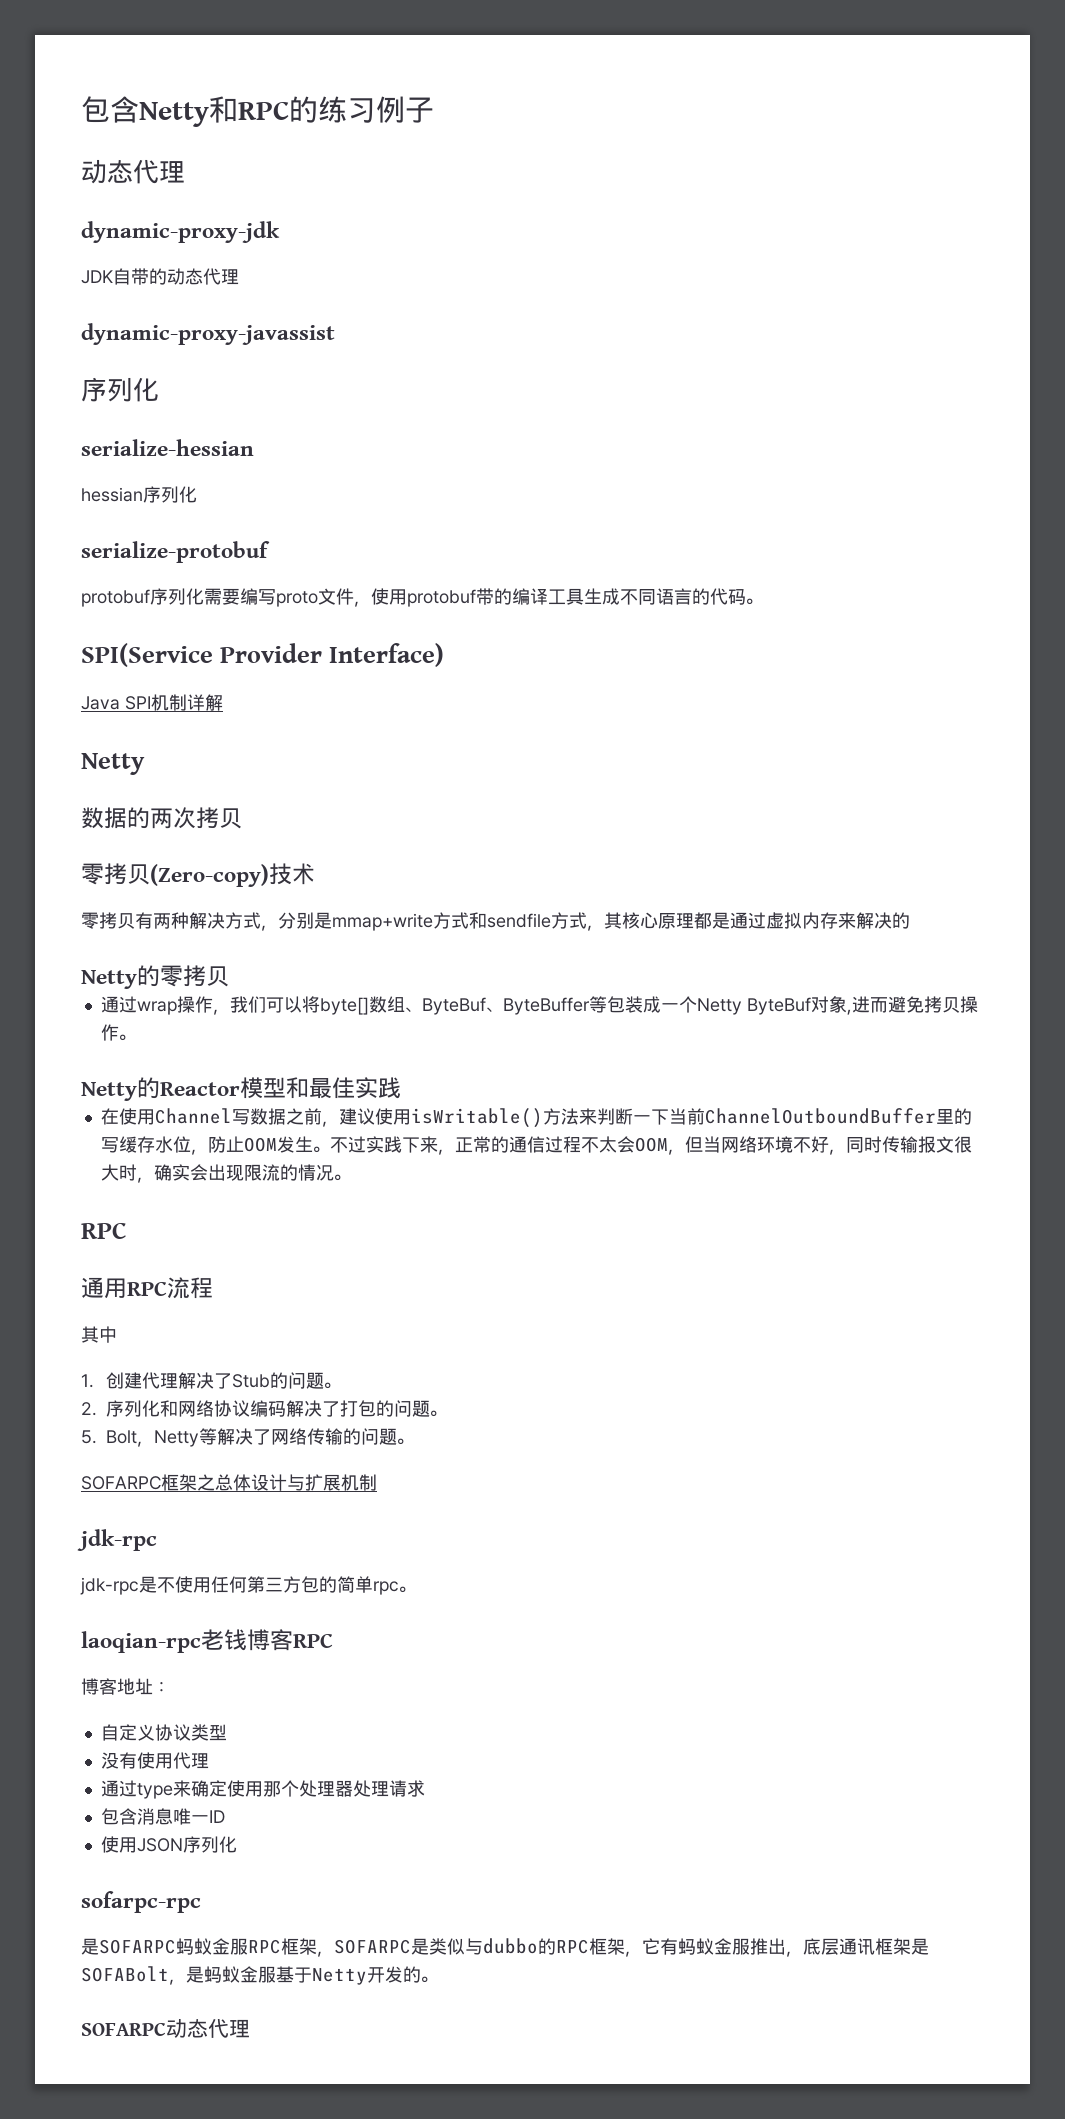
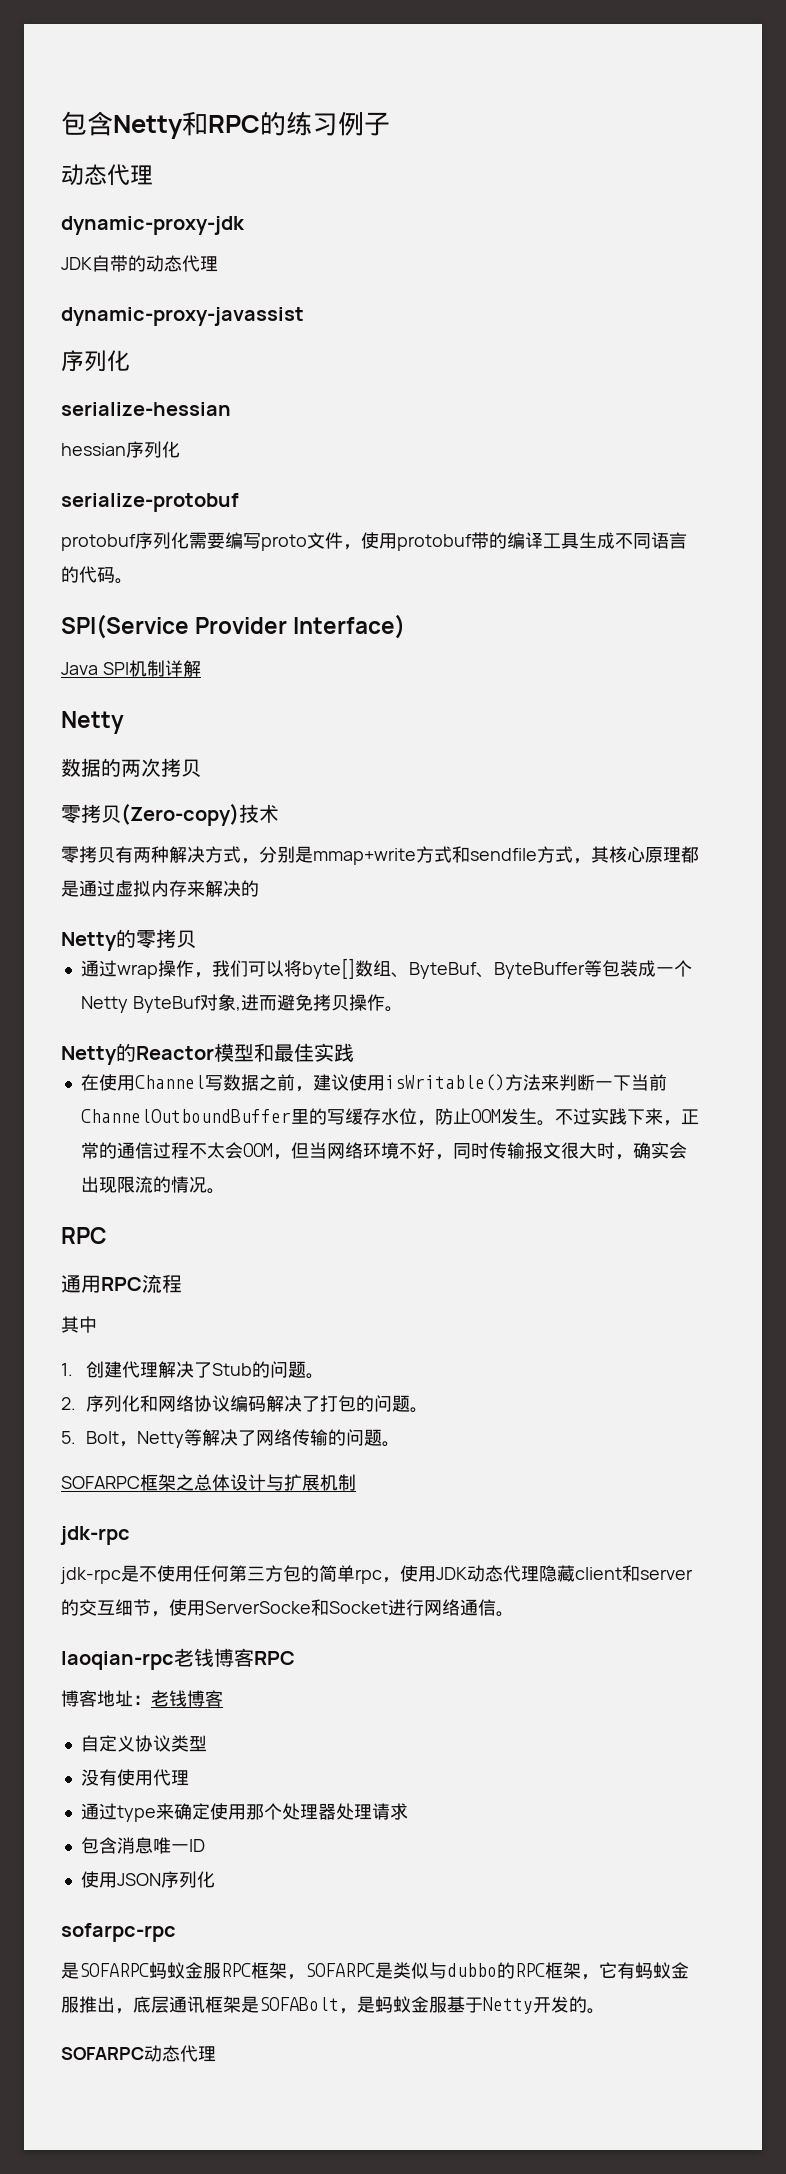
(399, 1588) none -> [382,1565,693,1583] [61,1599,496,1617] ，使用JDK动态代理隐藏client和server的交互细节，使用ServerSocke和Socket进行网络通信
(170, 1687) none -> [151,1690,223,1707] 老钱博客

